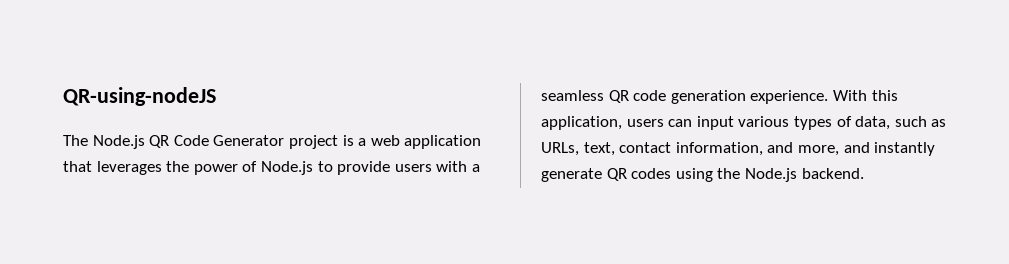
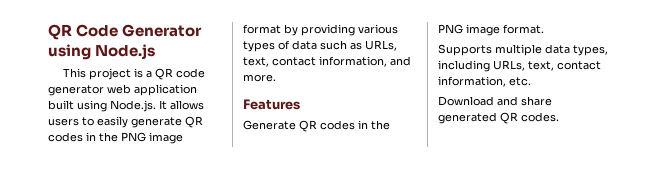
[63,87,216,106] [63,135,482,149] [63,161,480,175] [541,90,898,104] [541,116,734,130] QR-using-nodeJS // The Node.js QR Code Generator project is a web application that leverages the power of Node.js to provide users with a seamless QR code generation experience. With this application, users can input -> [48,24,203,40] [48,44,156,60] [63,68,206,80] [48,84,197,96] [48,100,204,112] [48,116,203,128] [48,132,183,144] [243,24,355,36] QR Code Generator using Node.js // This project is a QR code generator web application built using Node.js. It allows users to easily generate QR codes in the PNG image format by providing
[855,116,891,130] data, -> [292,40,317,50] data
[797,142,936,156] [541,168,864,182] more, and instantly generate QR codes using the Node.js backend. -> [243,74,276,82] [243,99,300,110] [243,120,390,132] [438,24,544,36] [438,44,608,56] [438,60,601,72] [438,76,531,87] [438,96,552,106] [438,112,559,124] more. // Features // Generate QR codes in the PNG image format. // Supports multiple data types, including URLs, text, contact information, etc. // Download and share generated QR codes.

